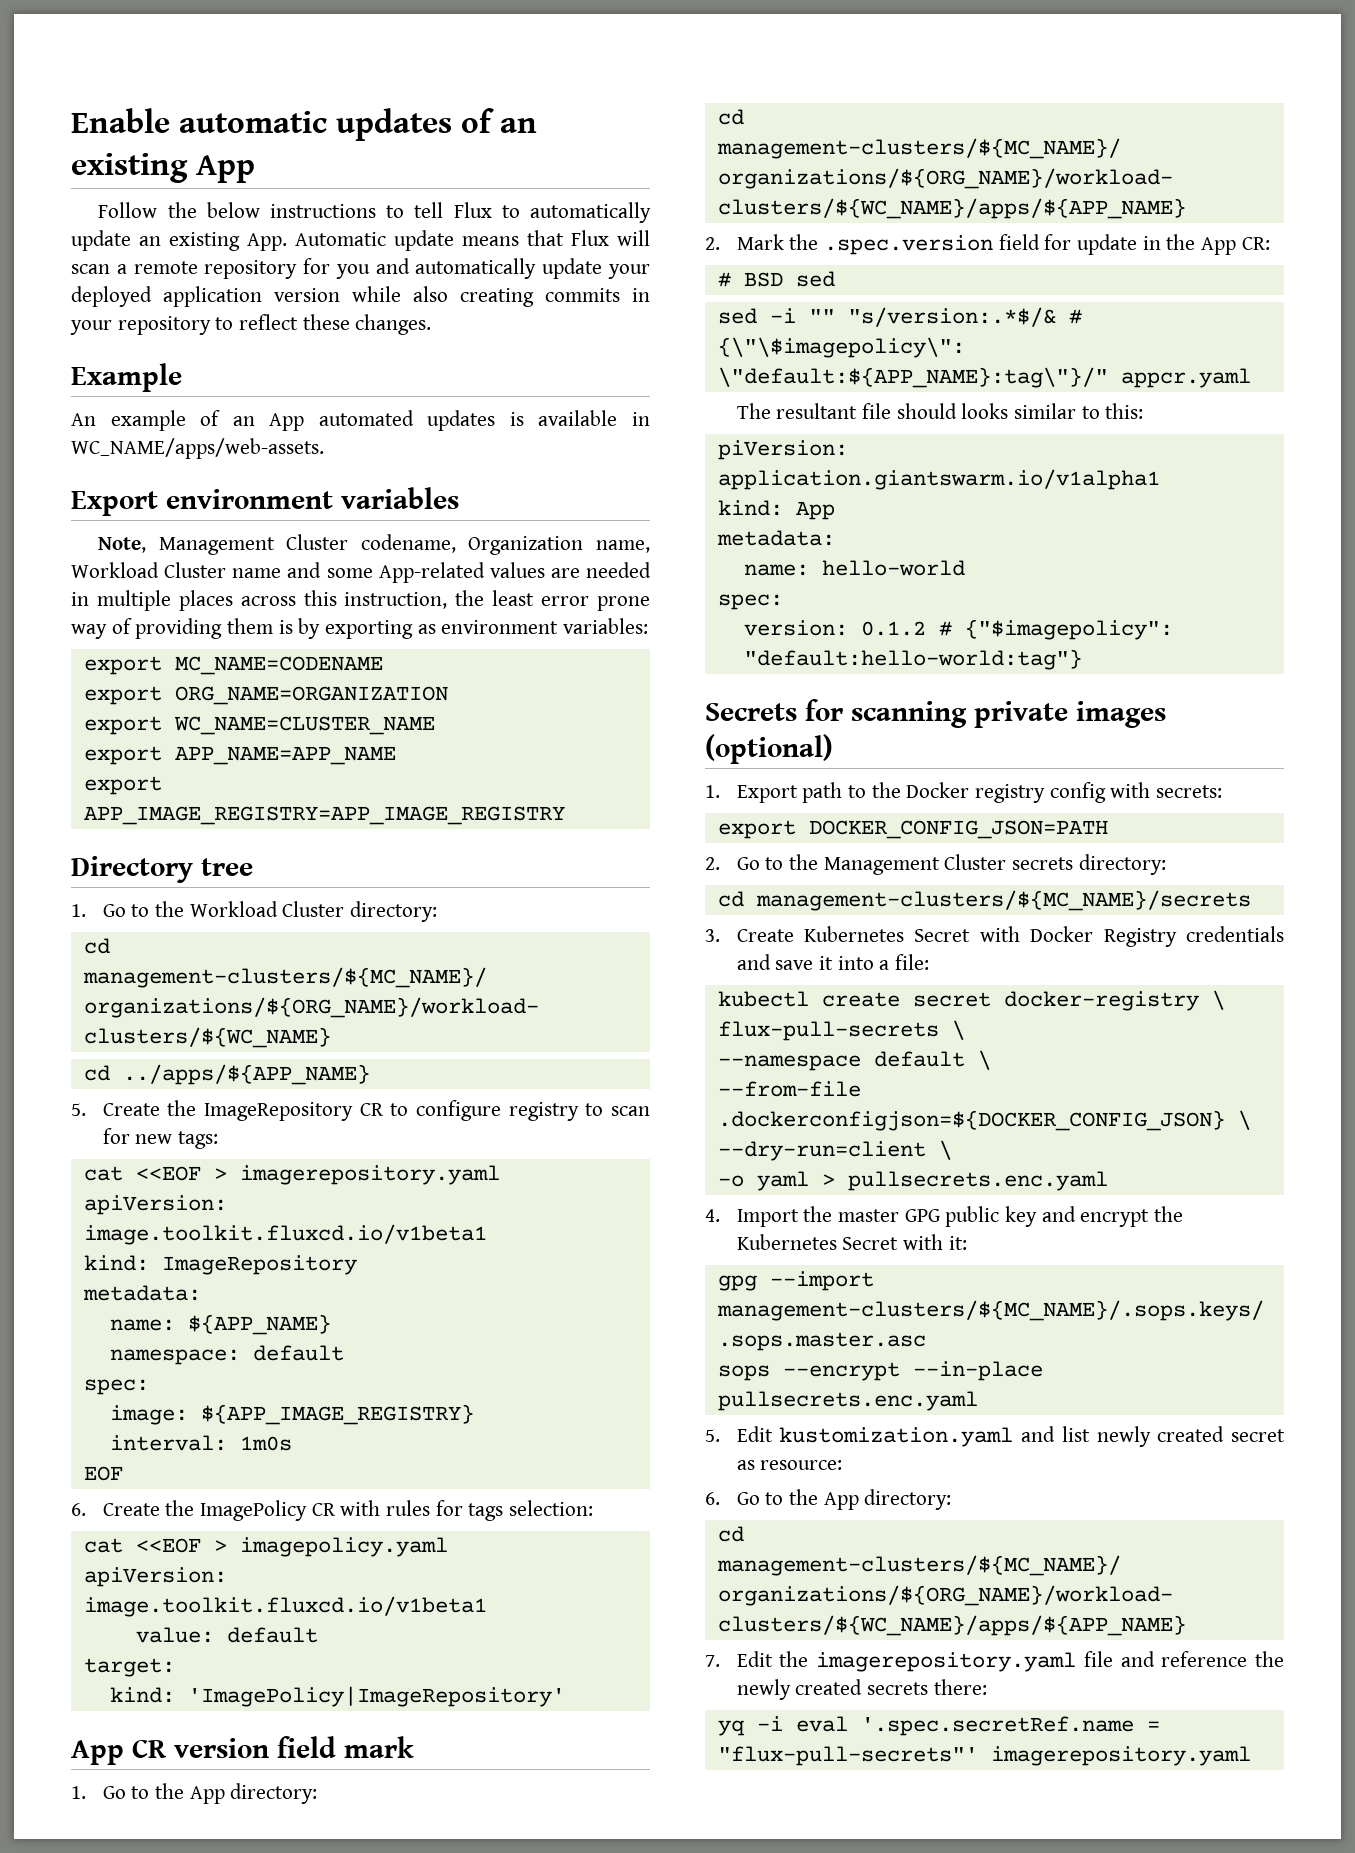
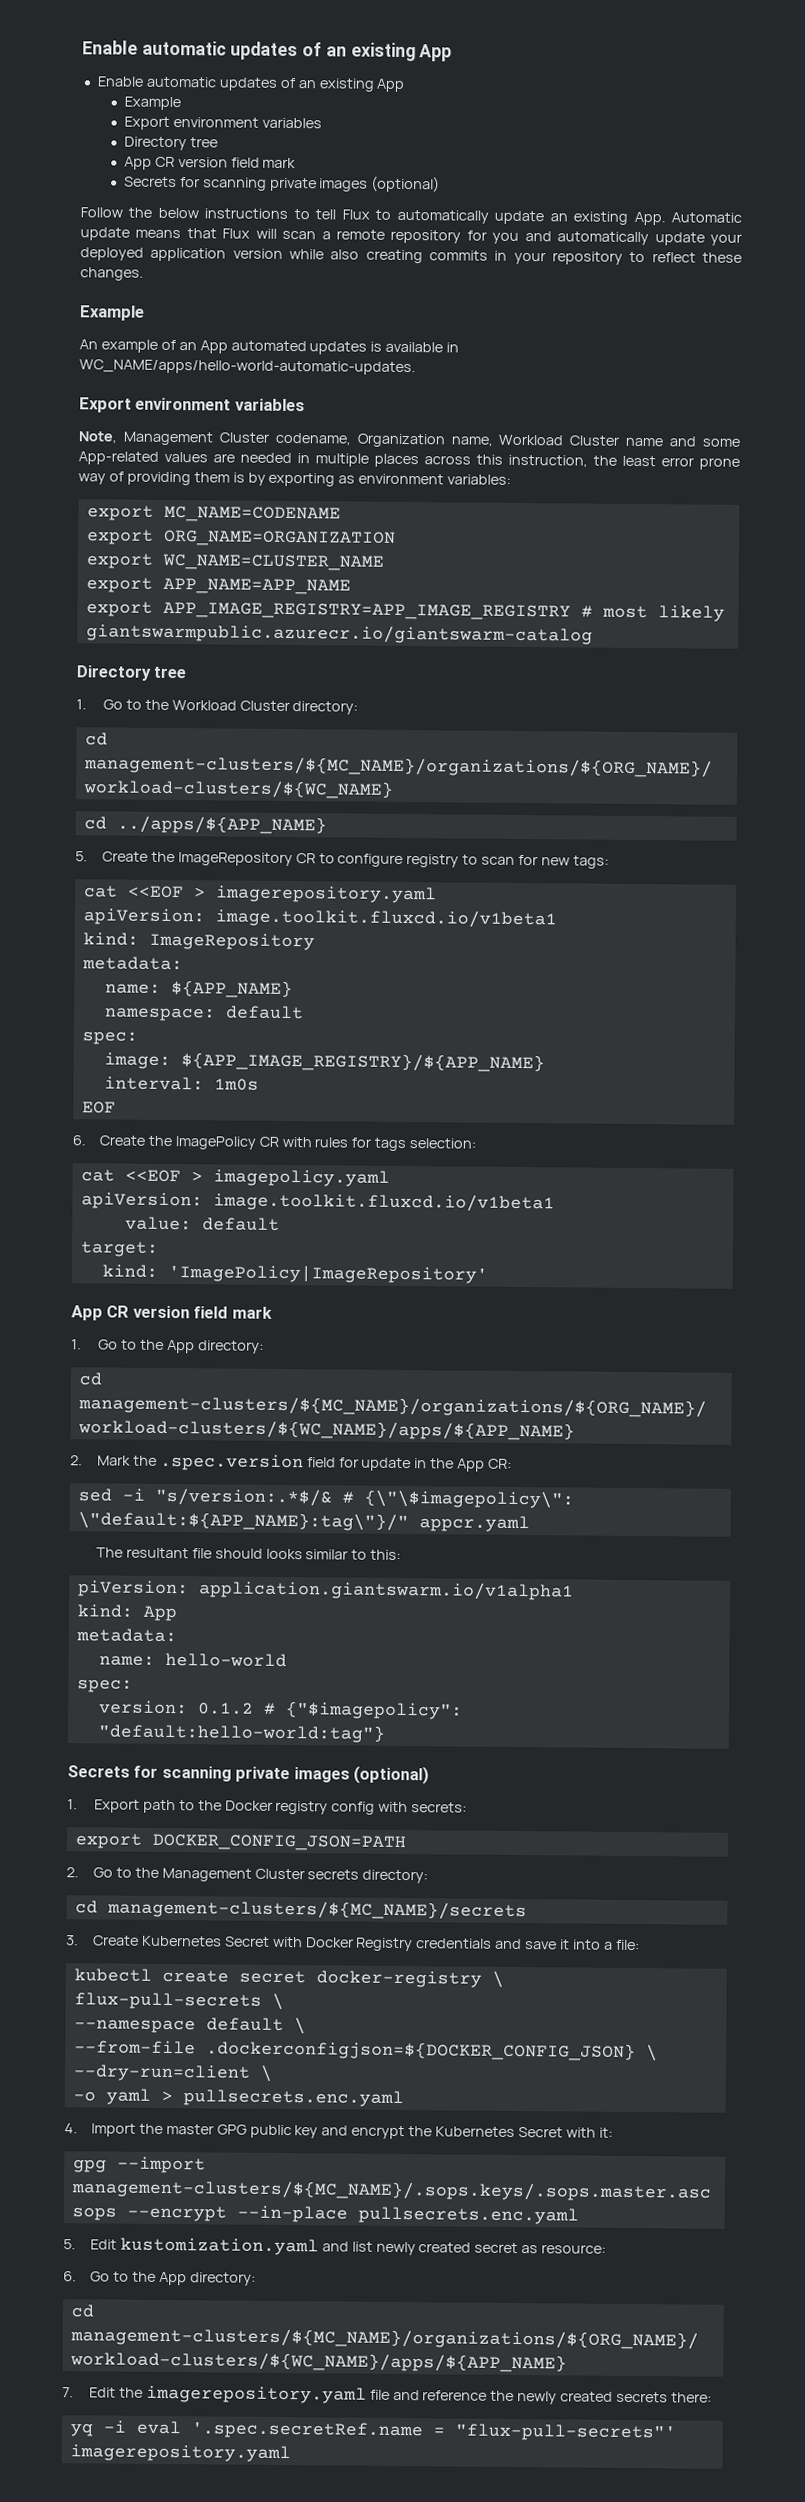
[71,108,537,141] [71,153,255,183] Enable automatic updates of an existing App -> [82,40,453,62] [96,76,406,92] [123,96,181,111] [123,116,322,130] [123,136,218,151] [123,156,297,170] [123,175,441,193] Enable automatic updates of an existing App // Enable automatic updates of an existing App // Example // Export environment variables // Directory tree // App CR version field mark // Secrets for scanning private images (optional)
[71,438,324,459] WC_NAME/apps/web-assets. -> [79,359,416,376] WC_NAME/apps/hello-world-automatic-updates.
(565, 815) none -> [580,605,725,622] [85,623,593,645] # most likely giantswarmpublic.azurecr.io/giantswarm-catalog
[200,1404,474,1425] ${APP_IMAGE_REGISTRY} -> [180,1052,545,1073] ${APP_IMAGE_REGISTRY}/${APP_NAME}
[717,271,835,287] // # BSD sed -> (513, 1463) none
[808,309,835,323] "" -> (145, 1494) none

